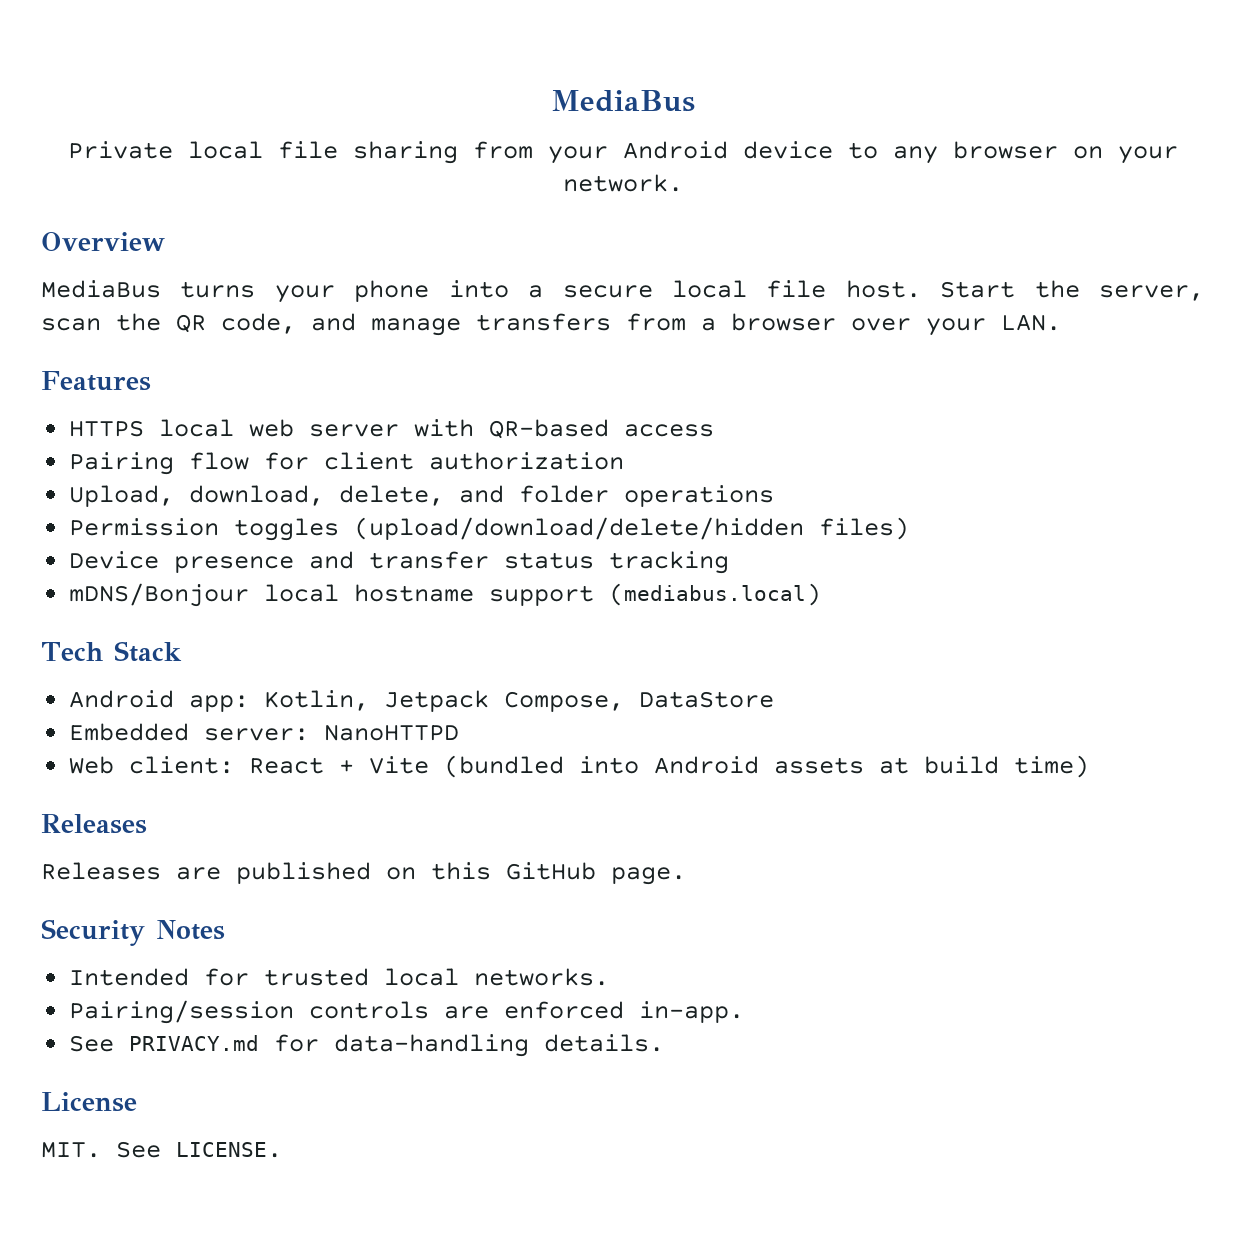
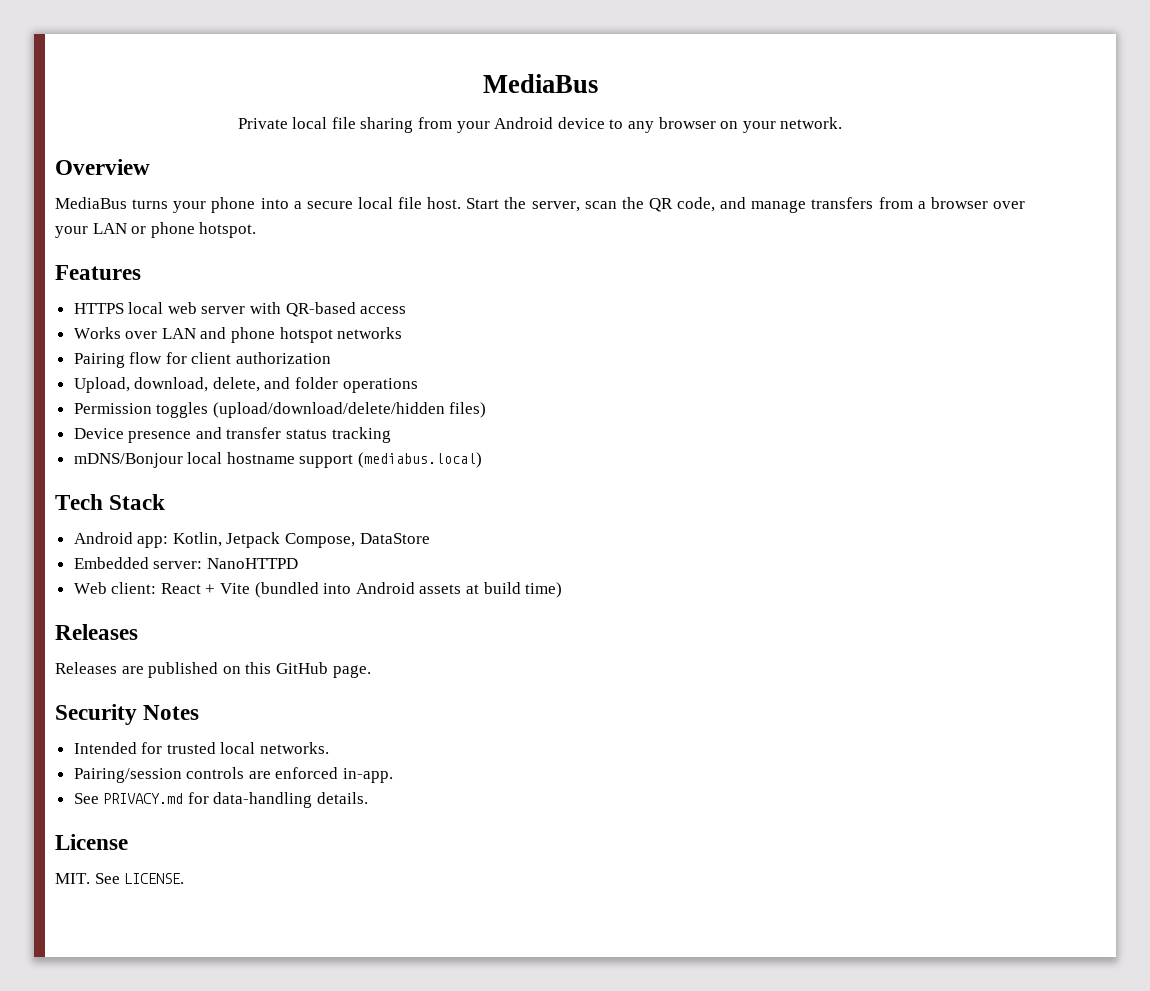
[1001,314,1061,331] LAN. -> [92,222,257,238] LAN or phone hotspot.
(715, 430) none -> [73,327,403,343] // Works over LAN and phone hotspot networks

